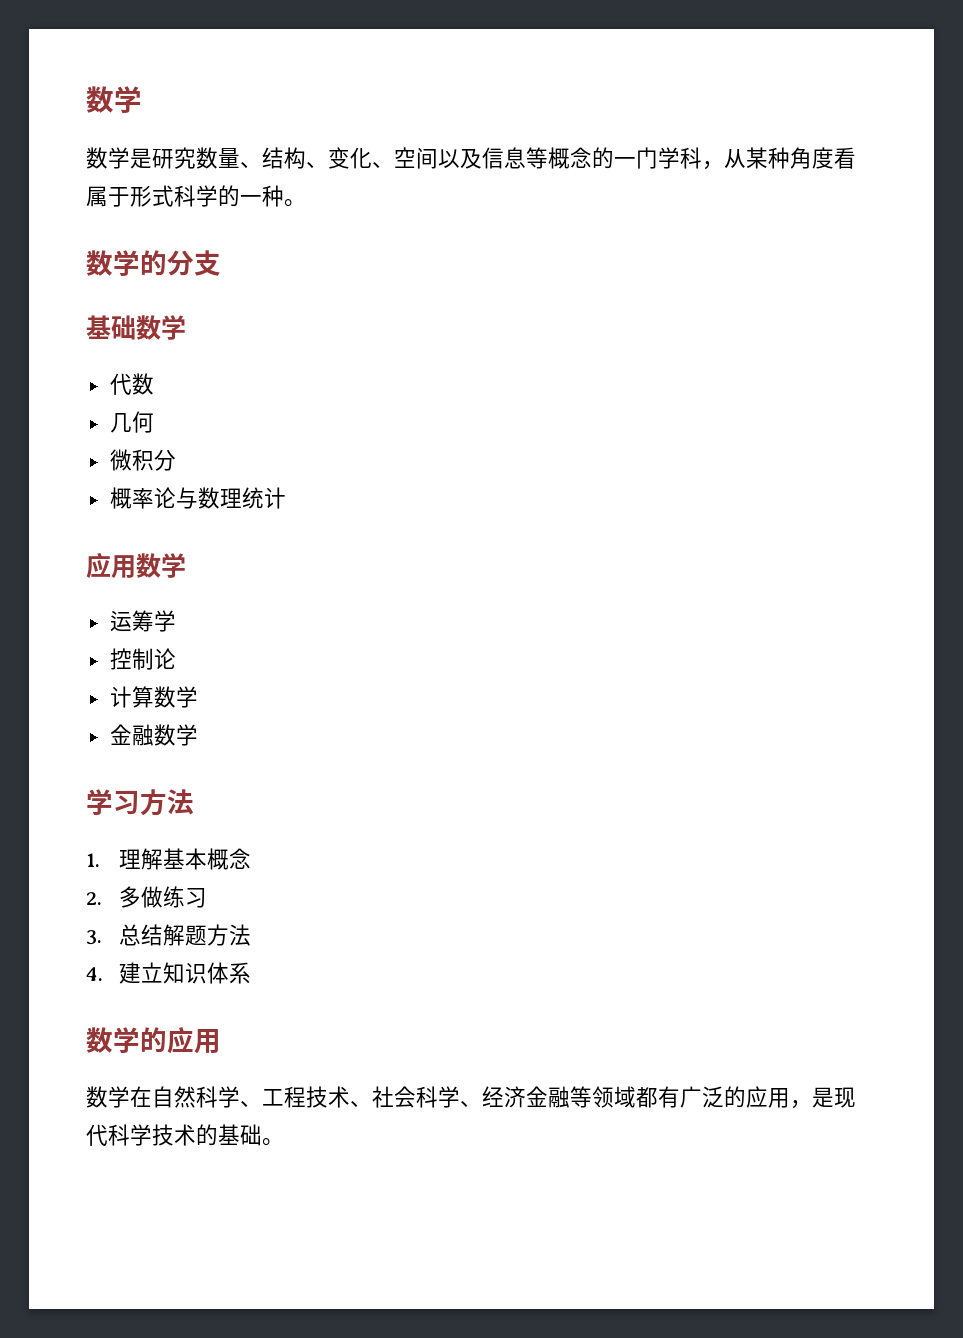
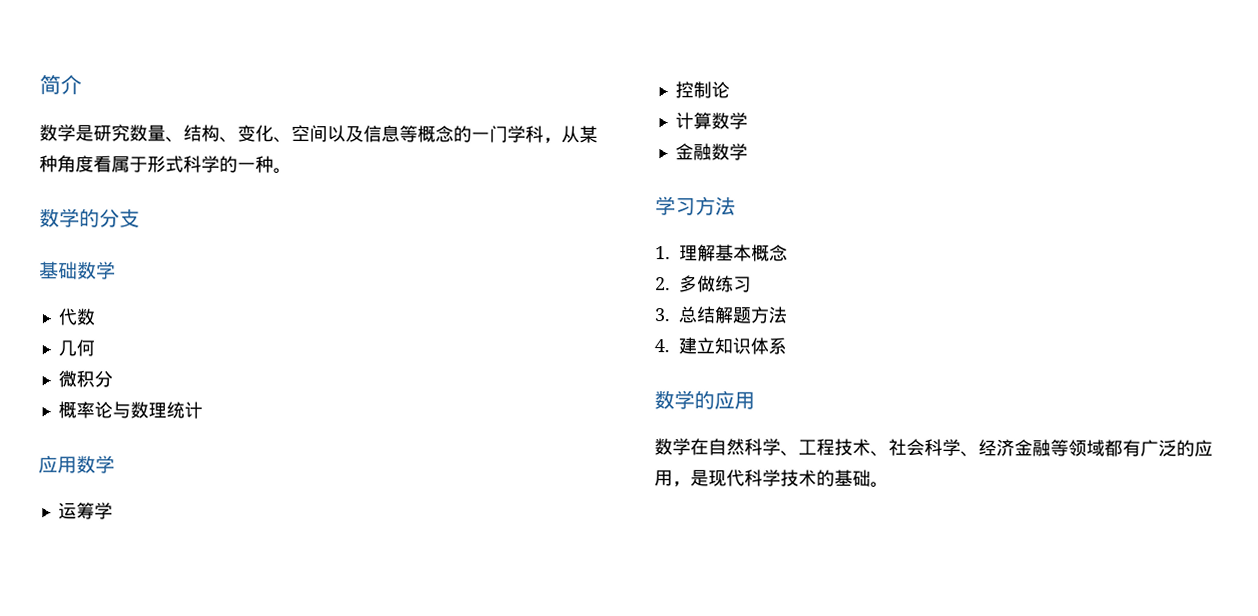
[86,86,142,113] 数学 -> [39,74,82,95] 简介

